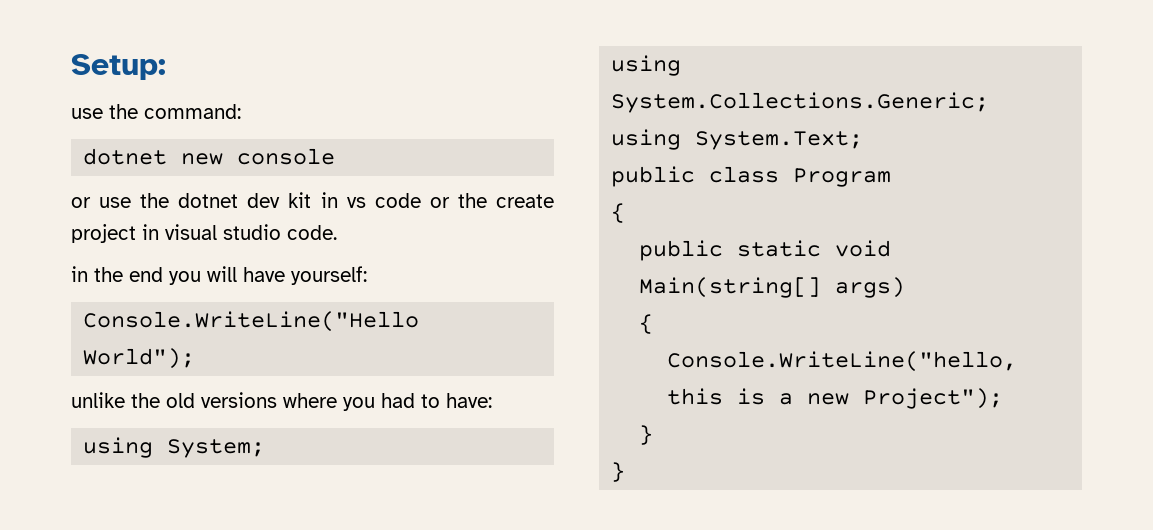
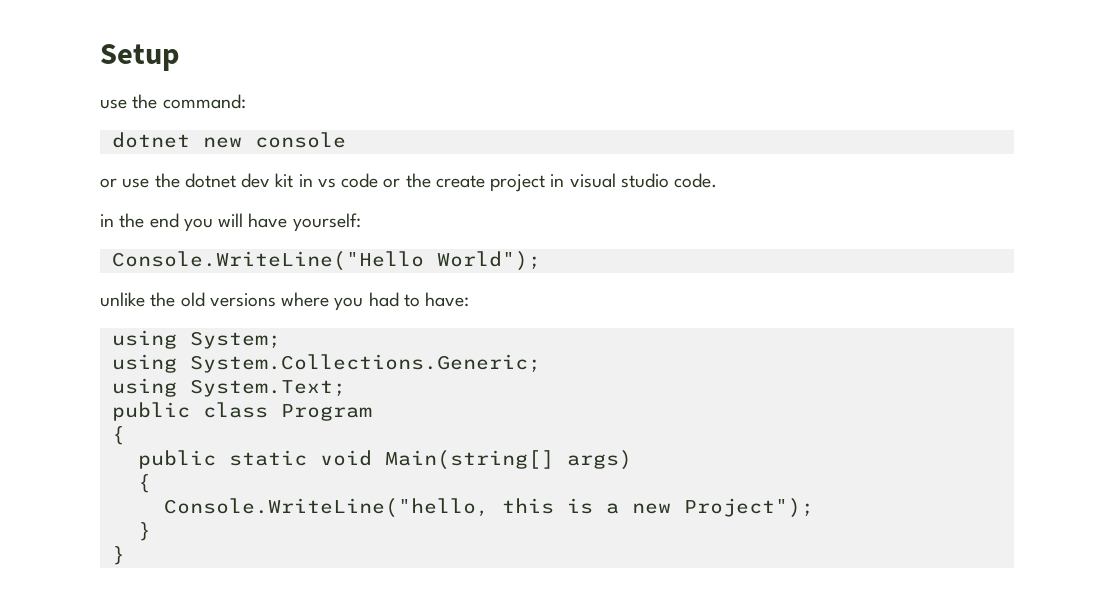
[71,54,166,80] Setup: -> [100,44,179,71] Setup

